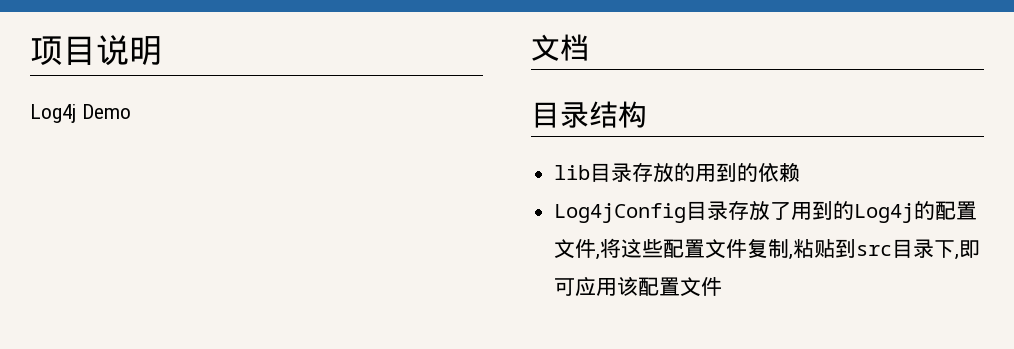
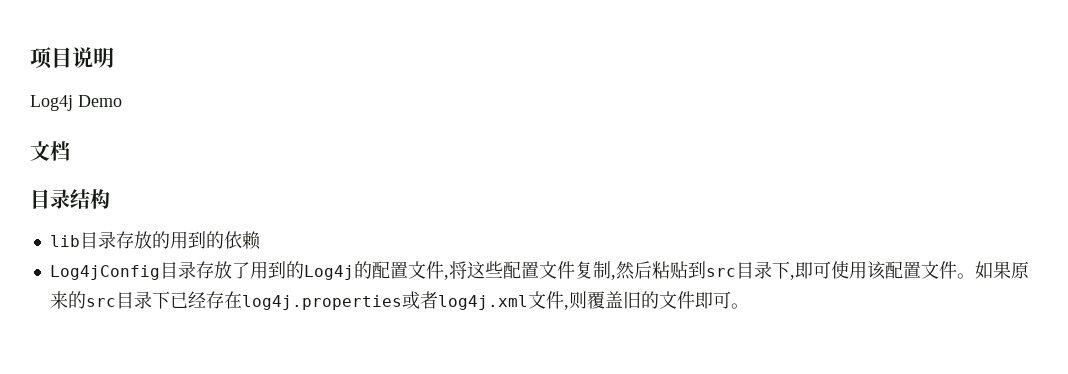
(794, 257) none -> [615,261,652,280] 然后
[575,276,597,296] 应 -> [830,261,849,279] 使
(723, 286) none -> [956,261,1029,279] [49,291,749,310] 。如果原来的src目录下已经存在log4j.properties或者log4j.xml文件,则覆盖旧的文件即可。

